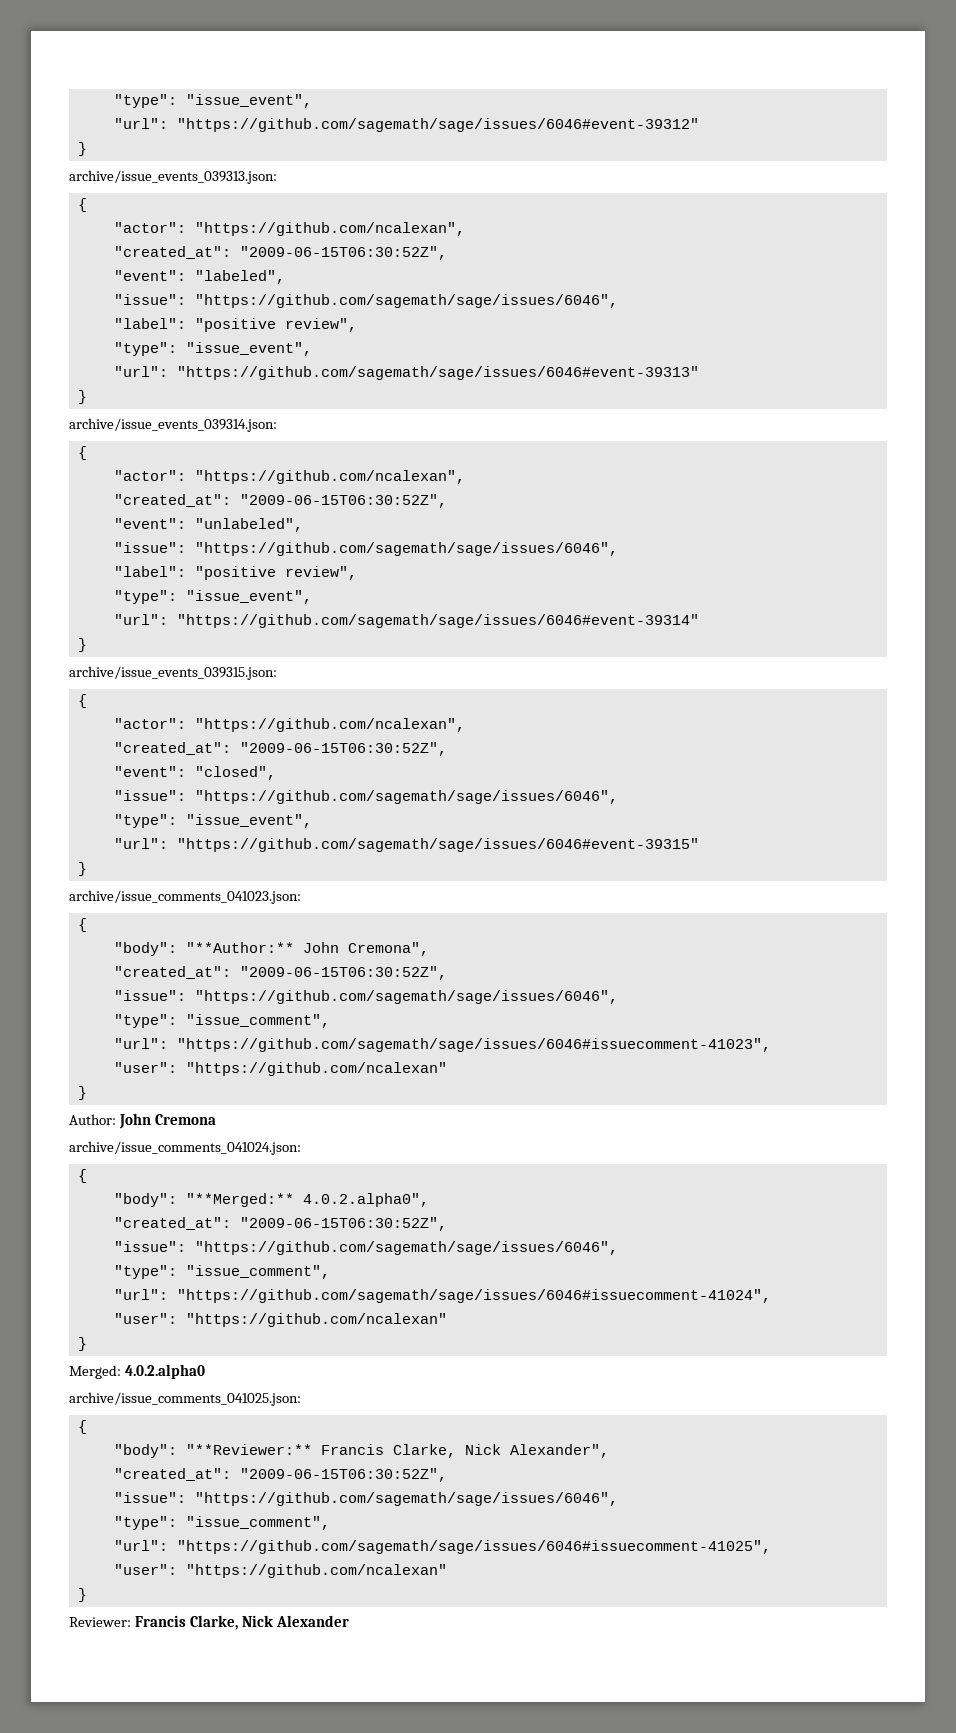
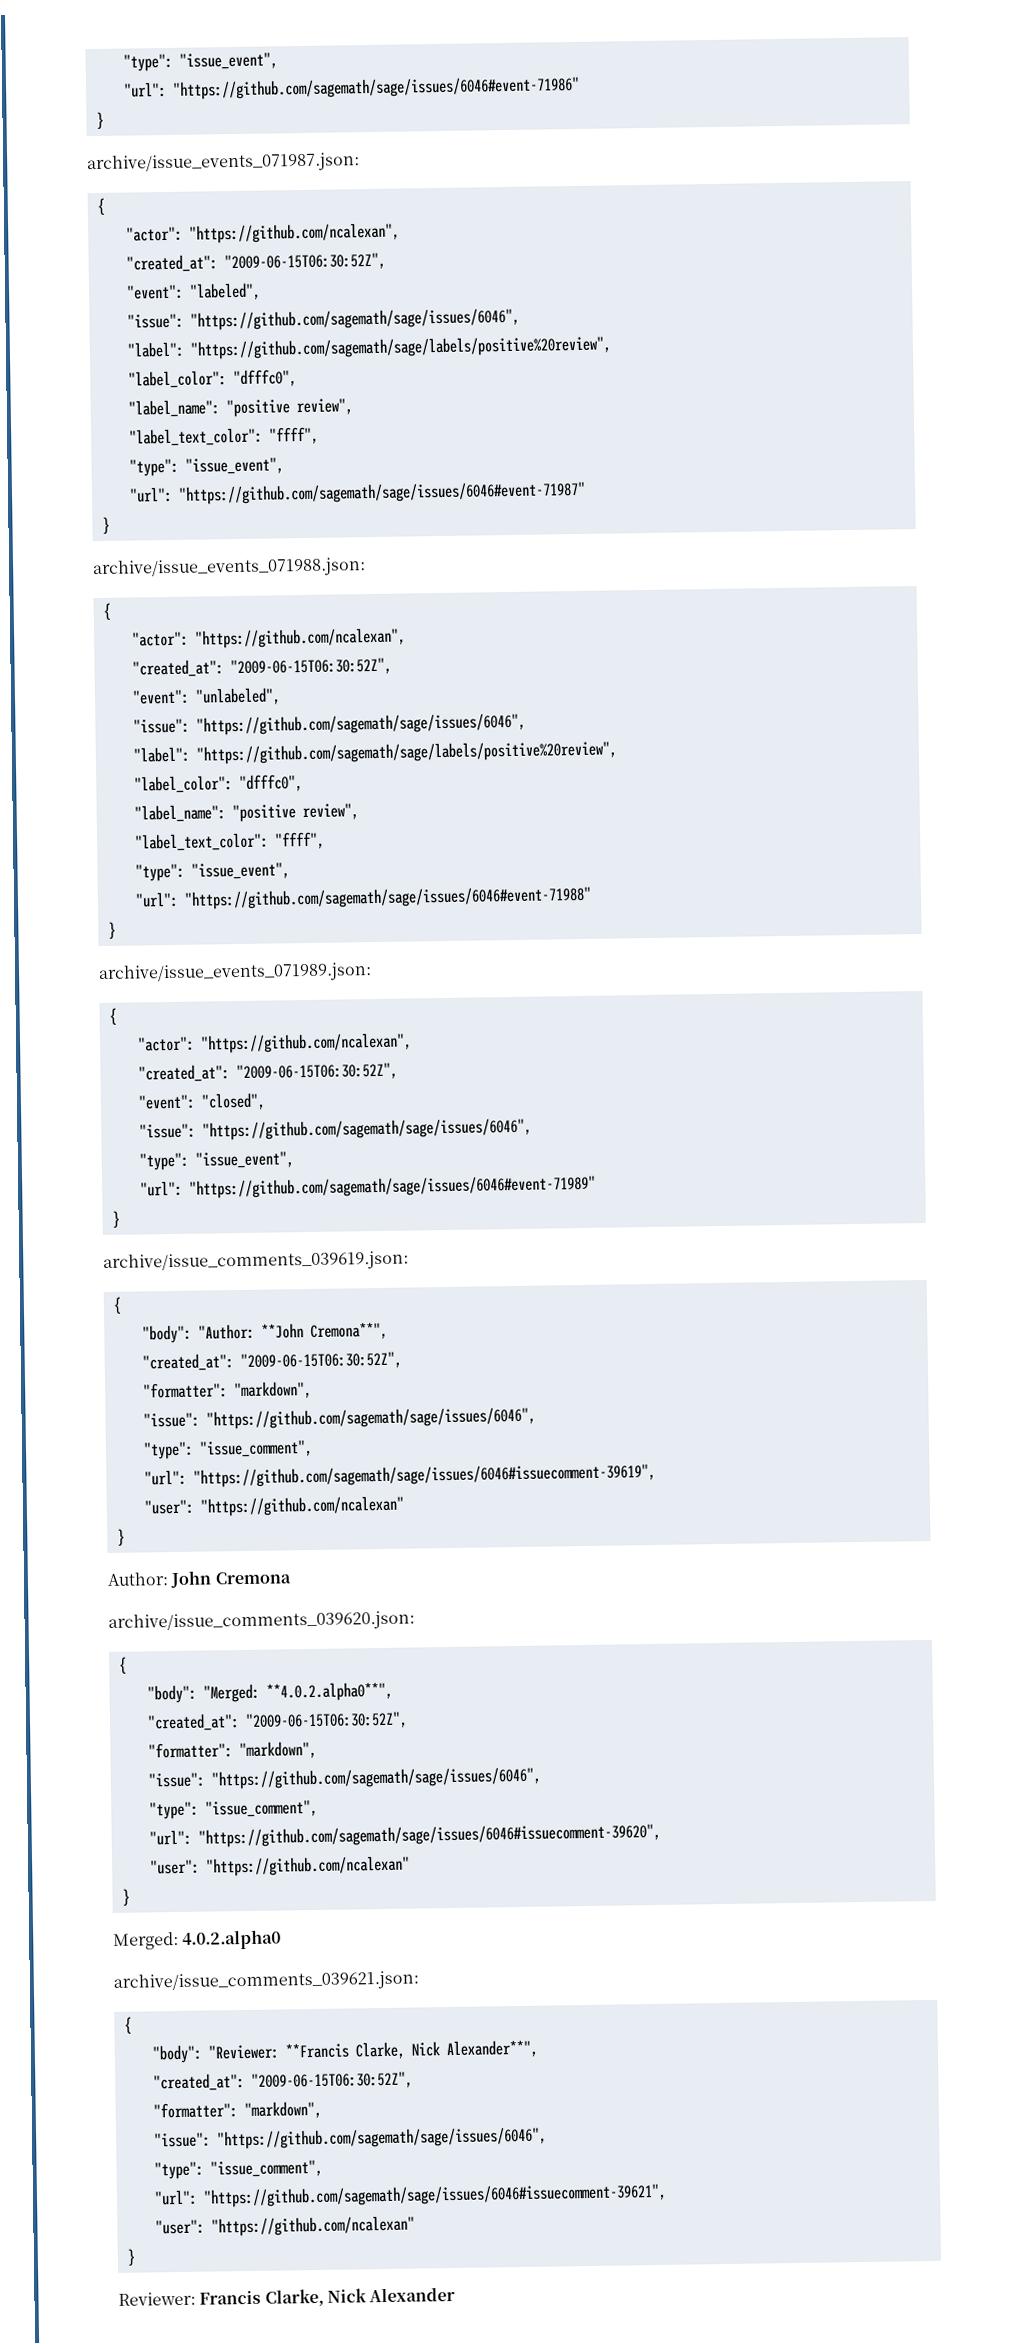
[113,94,312,108] [113,118,699,132] [77,142,87,156] [69,170,277,184] "type": "issue_event", // "url": "https://github.com/sagemath/sage/issues/6046#event-39312" // } // archive/issue_events_039313.json: -> [122,52,278,72] [122,75,580,100] [95,111,104,130] [87,152,360,175] "type": "issue_event", // "url": "https://github.com/sagemath/sage/issues/6046#event-71986" // } // archive/issue_events_071987.json:
[194,318,357,332] [113,342,312,356] [113,366,699,380] [77,390,87,404] [69,418,277,432] "positive review", // "type": "issue_event", // "url": "https://github.com/sagemath/sage/issues/6046#event-39313" // } // archive/issue_events_039314.json: -> [189,335,612,360] [127,369,297,389] [127,398,353,418] [128,426,319,447] [128,457,284,477] [128,480,586,505] [101,516,110,534] [92,557,366,580] "https://github.com/sagemath/sage/labels/positive%20review", // "label_color": "dfffc0", // "label_name": "positive review", // "label_text_color": "ffff", // "type": "issue_event", // "url": "https://github.com/sagemath/sage/issues/6046#event-71987" // } // archive/issue_events_071988.json:
[194,566,357,580] [113,590,312,604] [113,614,699,628] [77,638,87,652] [69,666,277,680] "positive review", // "type": "issue_event", // "url": "https://github.com/sagemath/sage/issues/6046#event-39314" // } // archive/issue_events_039315.json: -> [195,740,617,765] [133,774,303,794] [133,803,359,823] [134,831,325,852] [134,862,290,882] [134,885,592,910] [107,921,116,939] [98,962,372,985] "https://github.com/sagemath/sage/labels/positive%20review", // "label_color": "dfffc0", // "label_name": "positive review", // "label_text_color": "ffff", // "type": "issue_event", // "url": "https://github.com/sagemath/sage/issues/6046#event-71988" // } // archive/issue_events_071989.json:
[176,838,699,852] [77,862,87,876] [69,890,301,904] [77,918,87,932] [113,942,429,956] [113,966,447,980] [113,990,618,1004] [113,1014,330,1028] [113,1038,771,1052] "https://github.com/sagemath/sage/issues/6046#event-39315" // } // archive/issue_comments_041023.json: // { // "body": "**Author:** John Cremona", // "created_at": "2009-06-15T06:30:52Z", // "issue": "https://github.com/sagemath/sage/issues/6046", // "type": "issue_comment", // "url": "https://github.com/sagemath/sage/issues/6046#issuecomment-41023", -> [188,1174,596,1199] [111,1210,120,1228] [103,1250,409,1274] [112,1296,122,1314] [141,1321,388,1344] [141,1351,402,1372] [142,1380,312,1400] [142,1406,536,1430] [142,1439,313,1460] [143,1462,656,1488] "https://github.com/sagemath/sage/issues/6046#event-71989" // } // archive/issue_comments_039619.json: // { // "body": "Author: **John Cremona**", // "created_at": "2009-06-15T06:30:52Z", // "formatter": "markdown", // "issue": "https://github.com/sagemath/sage/issues/6046", // "type": "issue_comment", // "url": "https://github.com/sagemath/sage/issues/6046#issuecomment-39619",
[69,1141,301,1155] [77,1169,87,1183] [113,1193,429,1207] [113,1217,447,1231] [113,1241,618,1255] [113,1265,330,1279] [113,1289,771,1303] archive/issue_comments_041024.json: // { // "body": "**Merged:** 4.0.2.alpha0", // "created_at": "2009-06-15T06:30:52Z", // "issue": "https://github.com/sagemath/sage/issues/6046", // "type": "issue_comment", // "url": "https://github.com/sagemath/sage/issues/6046#issuecomment-41024", -> [108,1610,415,1633] [118,1656,127,1674] [146,1681,393,1704] [146,1711,408,1732] [147,1740,317,1760] [147,1766,541,1790] [148,1799,318,1820] [148,1822,661,1848] archive/issue_comments_039620.json: // { // "body": "Merged: **4.0.2.alpha0**", // "created_at": "2009-06-15T06:30:52Z", // "formatter": "markdown", // "issue": "https://github.com/sagemath/sage/issues/6046", // "type": "issue_comment", // "url": "https://github.com/sagemath/sage/issues/6046#issuecomment-39620",
[69,1392,301,1406] [77,1420,87,1434] [113,1444,609,1458] [113,1468,447,1482] [113,1492,618,1506] [113,1516,330,1530] [113,1540,771,1554] archive/issue_comments_041025.json: // { // "body": "**Reviewer:** Francis Clarke, Nick Alexander", // "created_at": "2009-06-15T06:30:52Z", // "issue": "https://github.com/sagemath/sage/issues/6046", // "type": "issue_comment", // "url": "https://github.com/sagemath/sage/issues/6046#issuecomment-41025", -> [113,1970,419,1993] [123,2016,132,2034] [151,2039,538,2064] [152,2071,413,2092] [152,2100,322,2120] [153,2126,547,2150] [153,2159,323,2180] [153,2182,667,2208] archive/issue_comments_039621.json: // { // "body": "Reviewer: **Francis Clarke, Nick Alexander**", // "created_at": "2009-06-15T06:30:52Z", // "formatter": "markdown", // "issue": "https://github.com/sagemath/sage/issues/6046", // "type": "issue_comment", // "url": "https://github.com/sagemath/sage/issues/6046#issuecomment-39621",

